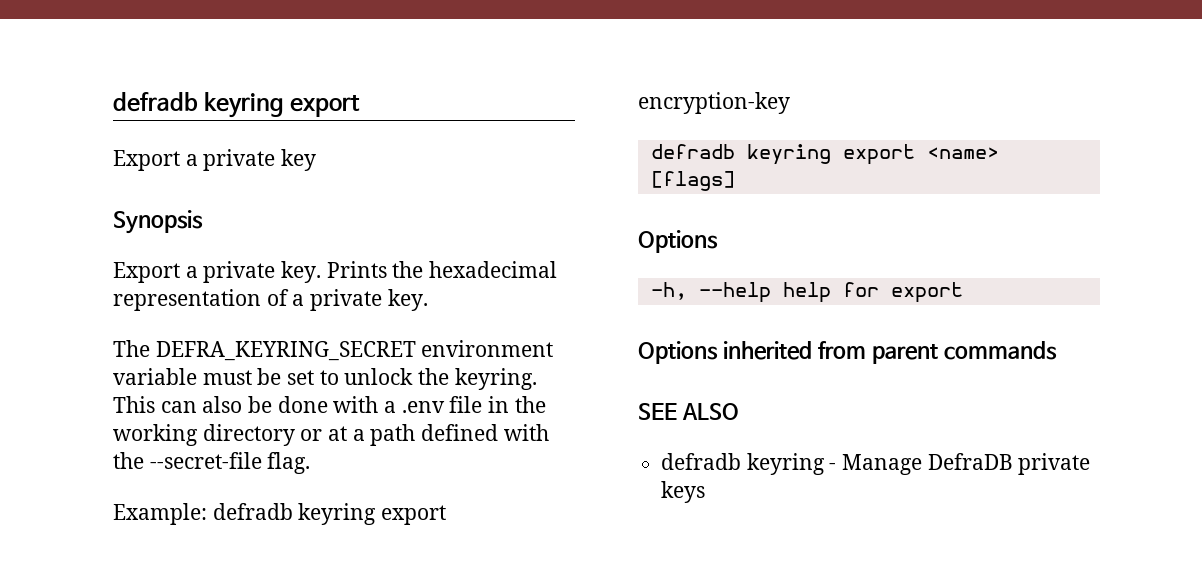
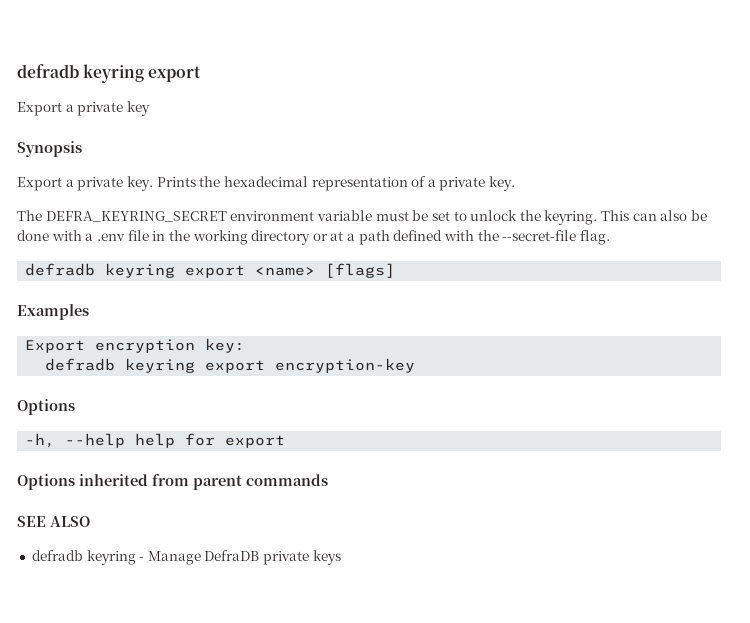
[113,503,447,525] [638,92,790,114] // Example: defradb keyring export encryption-key -> (610, 237) none
(735, 181) none -> [17,304,89,320] [25,338,246,353] [45,358,416,373] // Examples // Export encryption key: // defradb keyring export encryption-key

